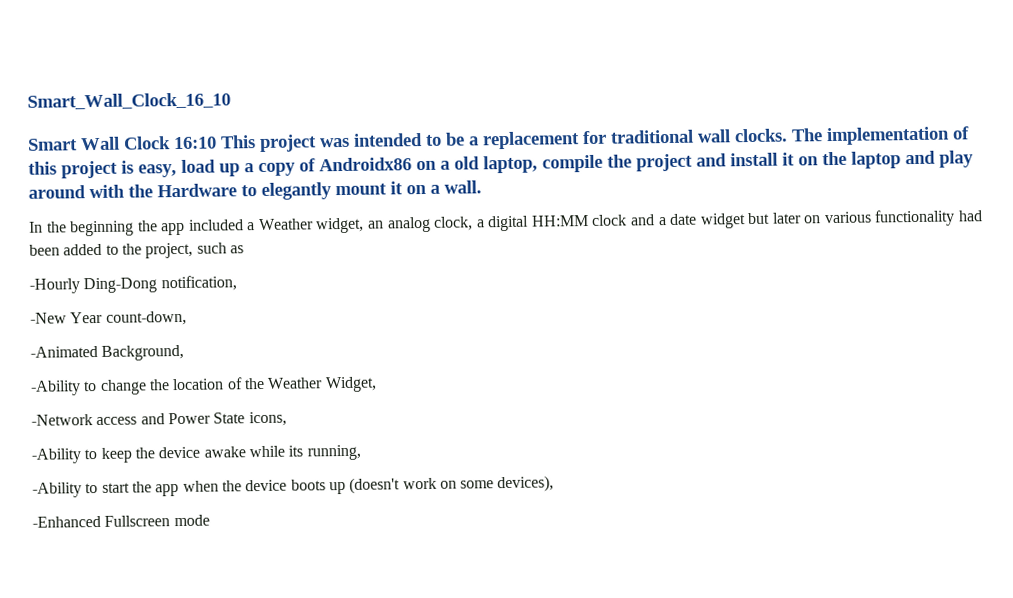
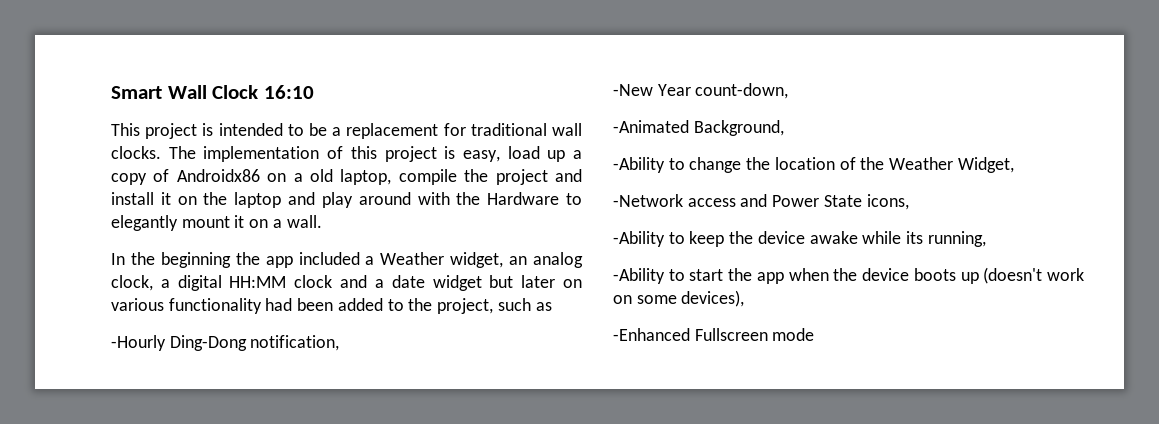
[27,92,231,110] Smart_Wall_Clock_16_10 // -> (111, 92) none
(217, 143) none -> (314, 92) //
[320,137,350,148] was -> [202,123,214,136] is

